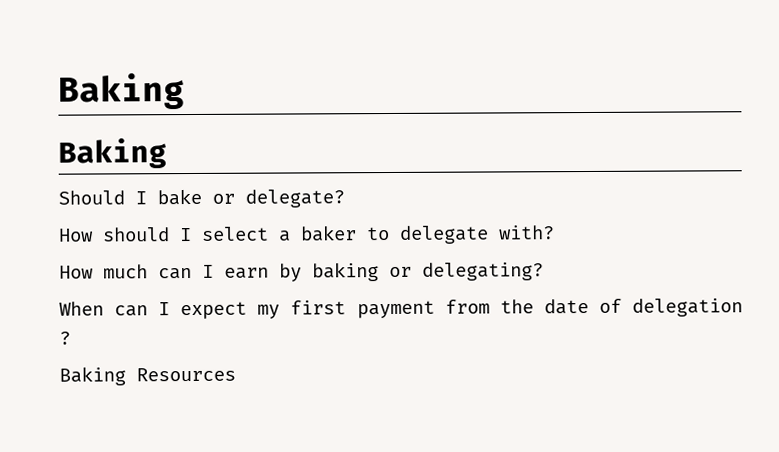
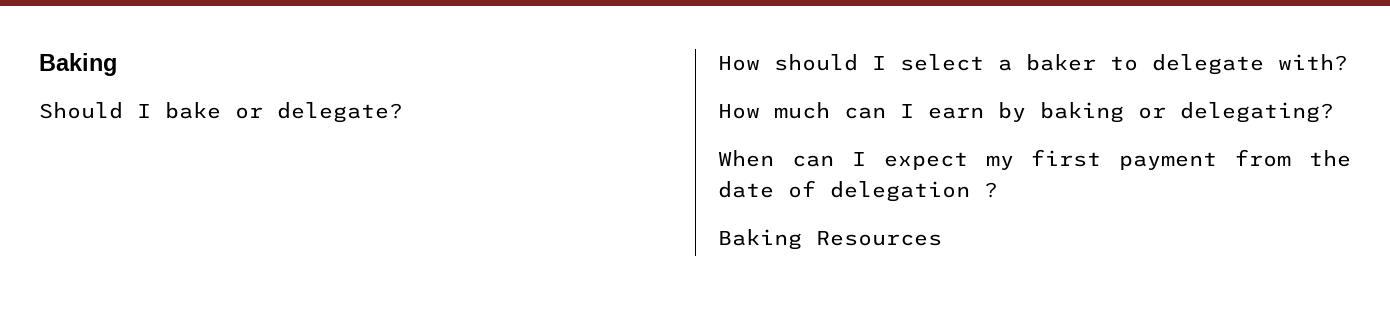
[58,73,185,110] [58,138,167,169] Baking // Baking -> [39,53,117,76] Baking

